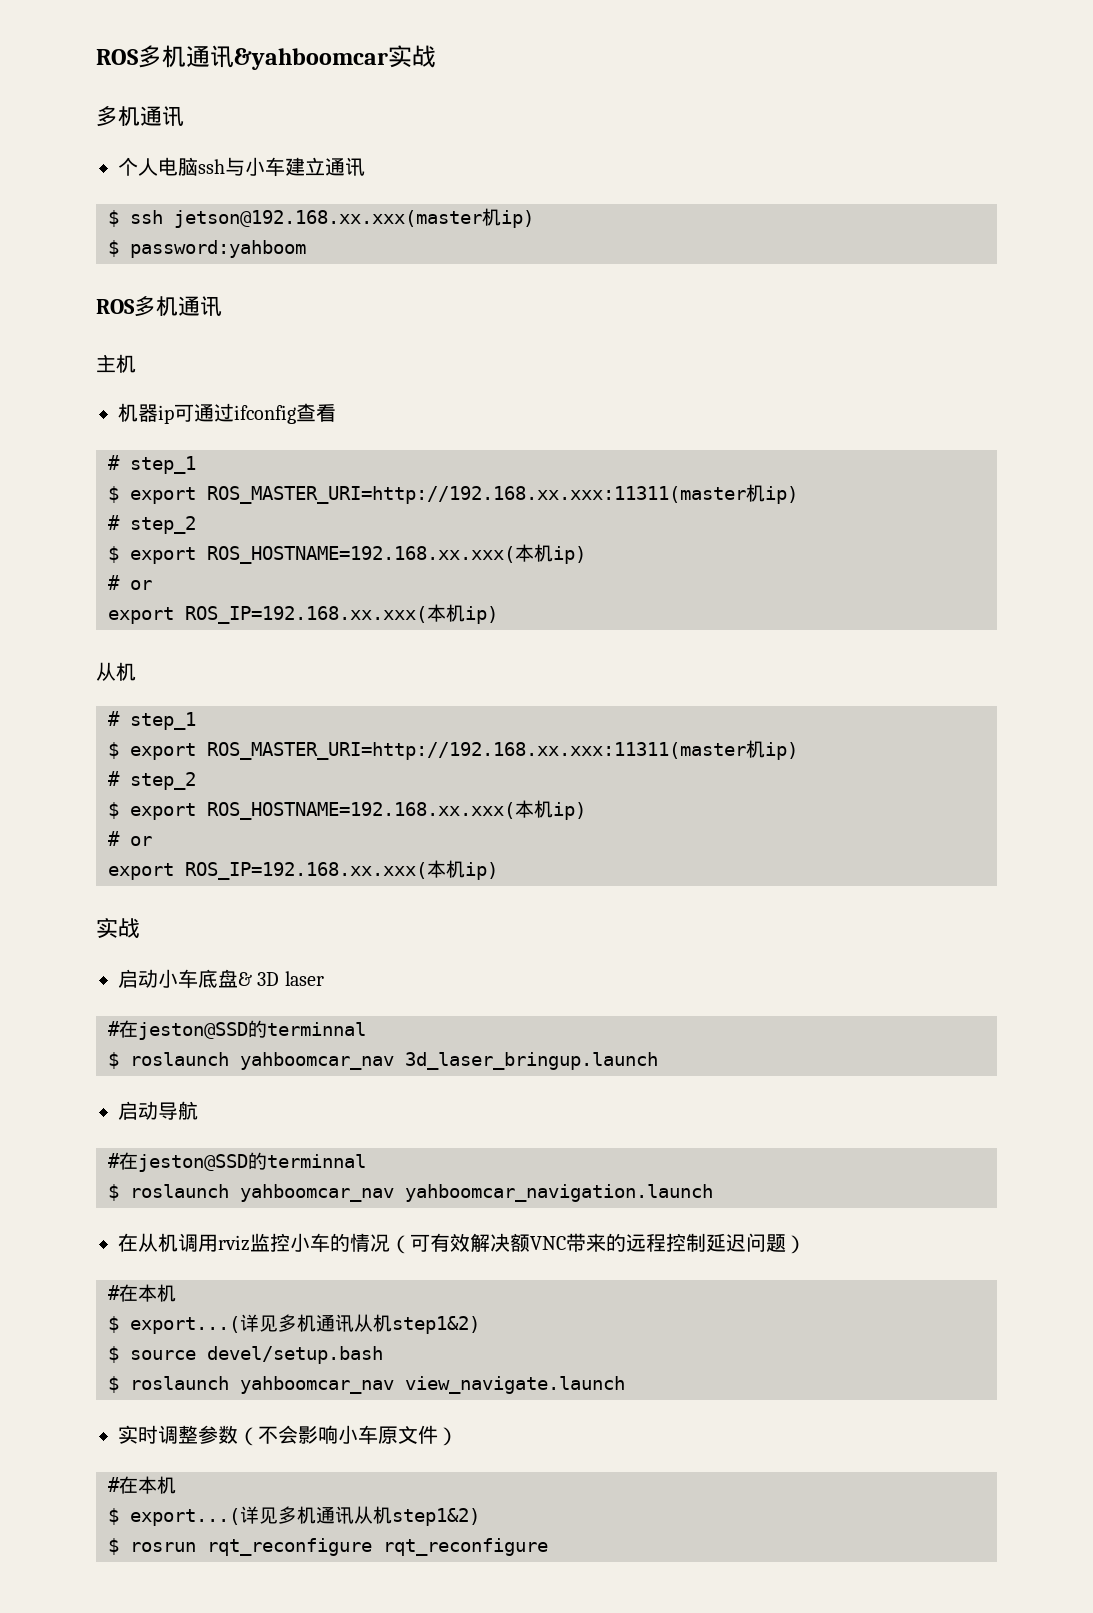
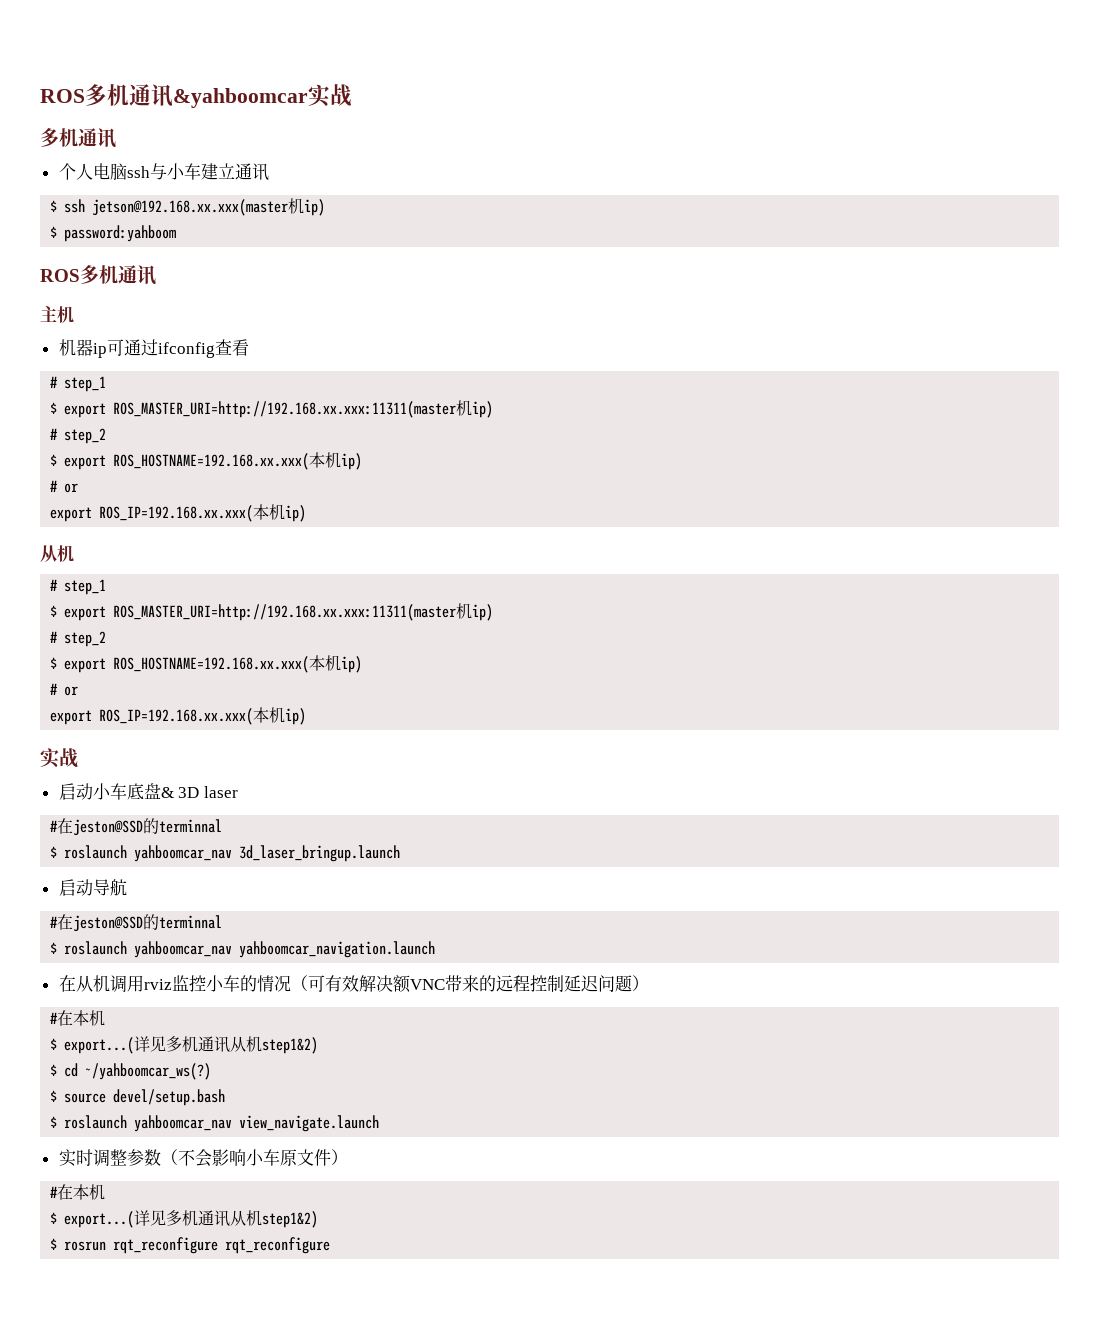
(480, 1325) none -> [50,1063,212,1080] // $ cd ~/yahboomcar_ws(?)

